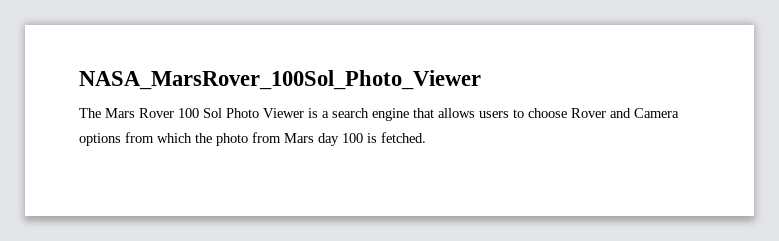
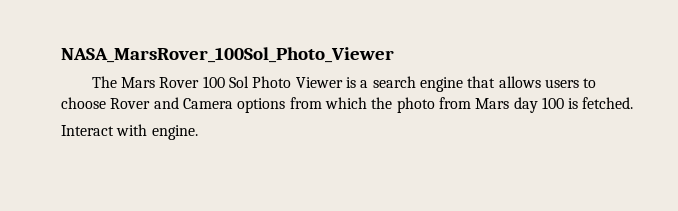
(426, 137) none -> [61,124,198,140] // Interact with engine.

